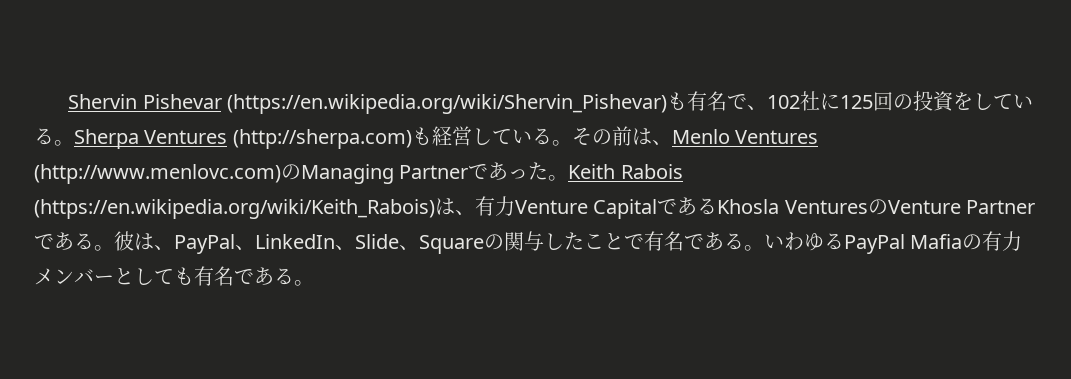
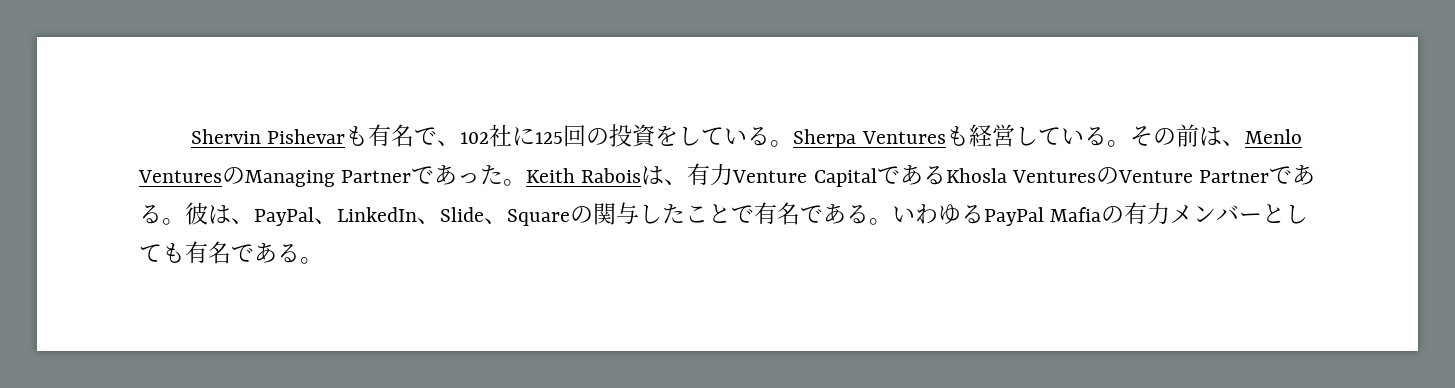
[226,94,667,114] (https://en.wikipedia.org/wiki/Shervin_Pishevar) -> (346, 136) none
[232,129,412,149] (http://sherpa.com) -> (946, 137) none
[34,164,281,184] (http://www.menlovc.com) -> (222, 176) none
[34,199,435,219] (https://en.wikipedia.org/wiki/Keith_Rabois) -> (642, 175) none

